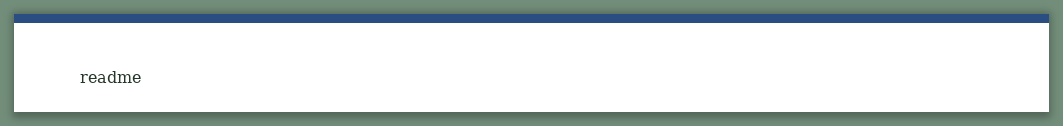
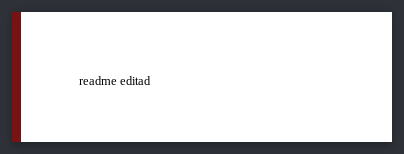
(141, 77) none -> [120,76,152,85] editad

